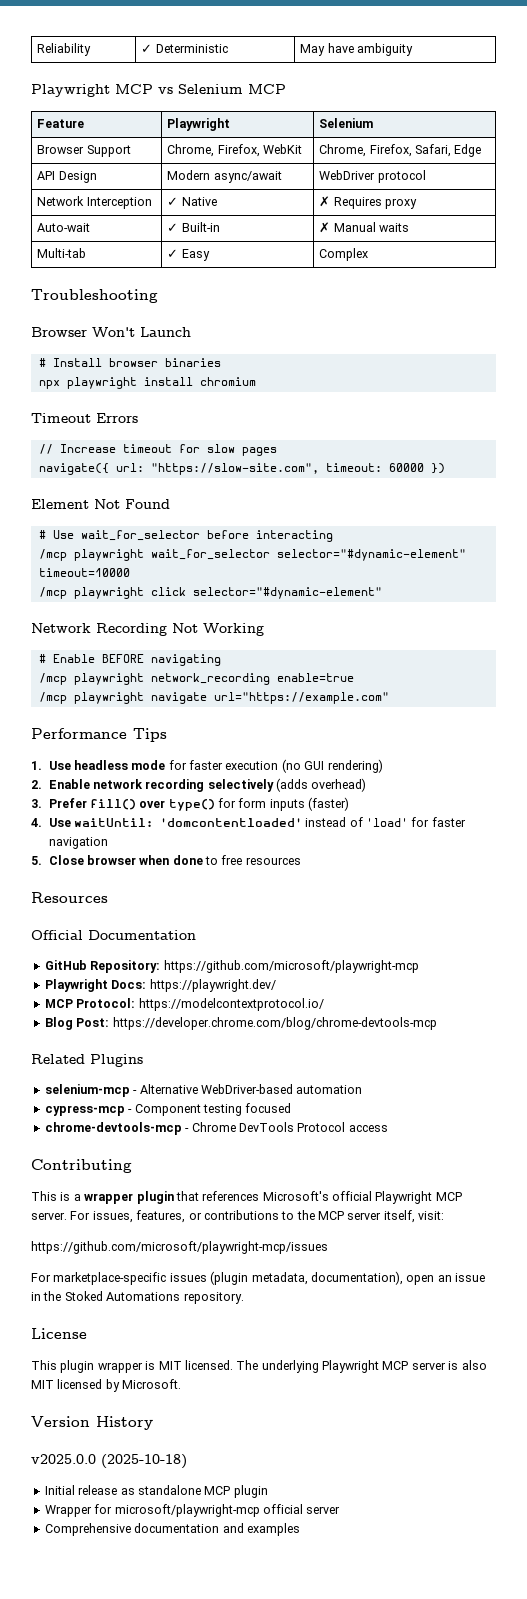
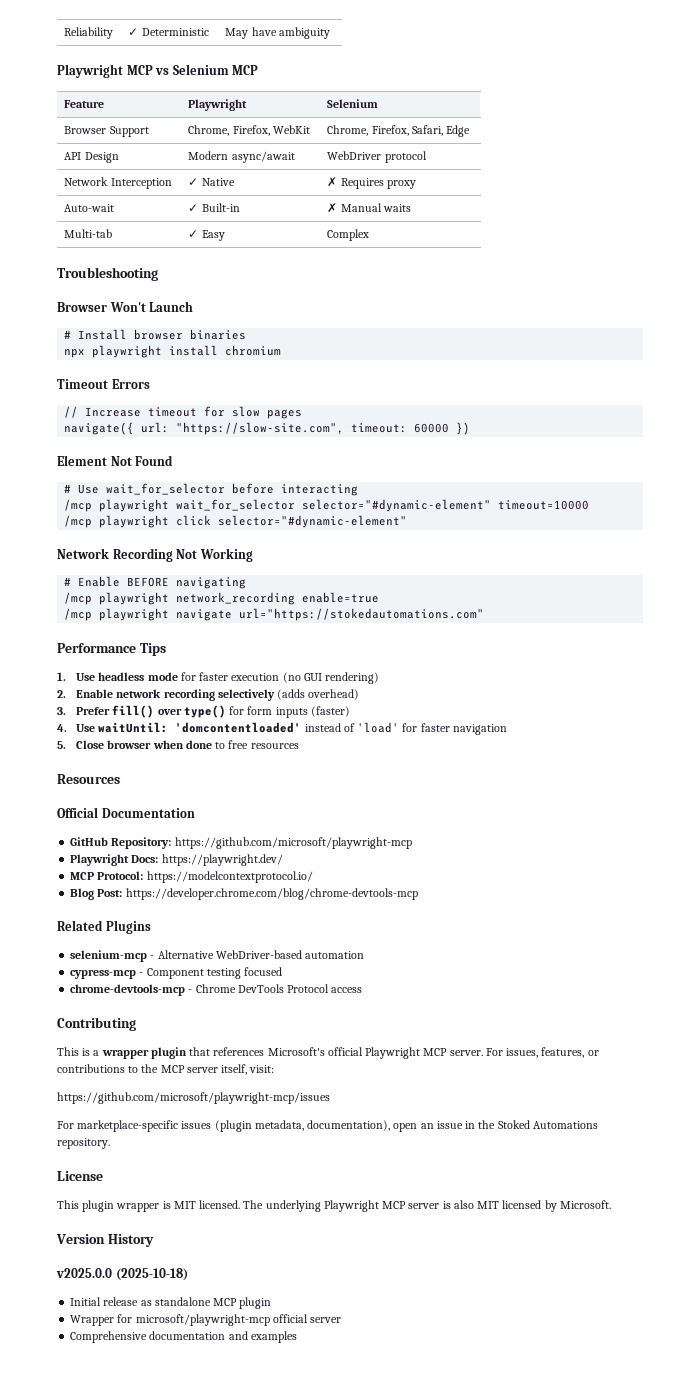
[213,692,389,704] url="https://example.com" -> [239,608,485,621] url="https://stokedautomations.com"

